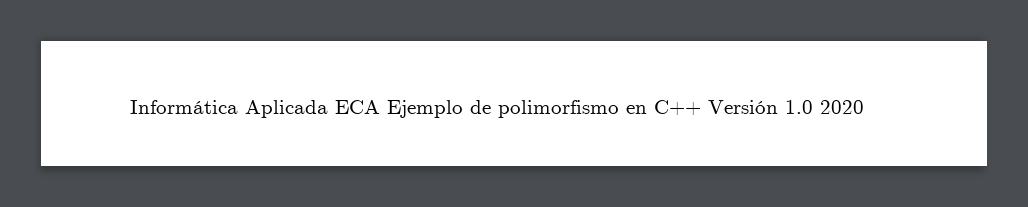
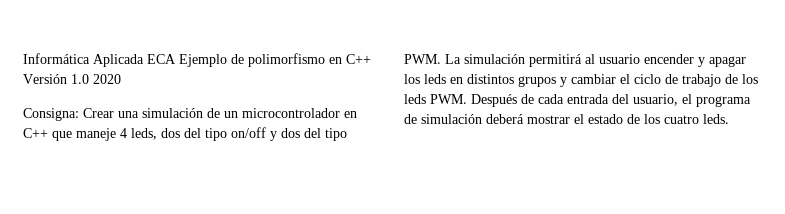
(864, 107) none -> [23,108,357,121] [23,127,347,141] [404,54,746,67] [404,74,758,87] [404,94,751,107] [404,114,729,124] // Consigna: Crear una simulación de un microcontrolador en C++ que maneje 4 leds, dos del tipo on/off y dos del tipo PWM. La simulación permitirá al usuario encender y apagar los leds en distintos grupos y cambiar el ciclo de trabajo de los leds PWM. Después de cada entrada del usuario, el programa de simulación deberá mostrar el estado de los cuatro leds.

